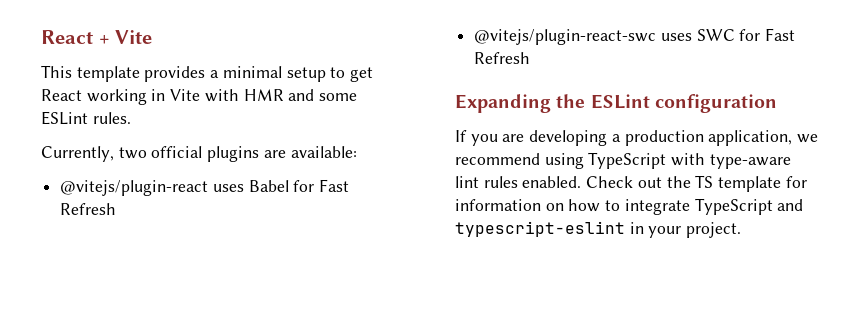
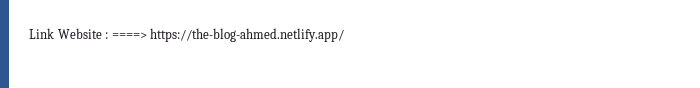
[41,30,153,44] [41,65,374,82] [41,89,358,105] [41,111,131,125] [41,146,357,162] [60,179,350,196] [60,203,117,215] [474,28,796,45] [474,52,531,64] [455,94,777,113] [455,130,819,146] [455,152,791,169] [455,175,807,192] [455,198,804,215] [455,221,742,238] React + Vite // This template provides a minimal setup to get React working in Vite with HMR and some ESLint rules. // Currently, two official plugins are available: // @vitejs/plugin-react uses Babel for Fast Refresh // @vitejs/plugin-react-swc uses SWC for Fast Refresh // Expanding the ESLint configuration // If you are developing a production application, we recommend using TypeScript with type-aware lint rules enabled. Check out the TS template for information on how to integrate TypeScript and typescript-eslint in your project. -> [29,28,345,42] Link Website : ====> https://the-blog-ahmed.netlify.app/

